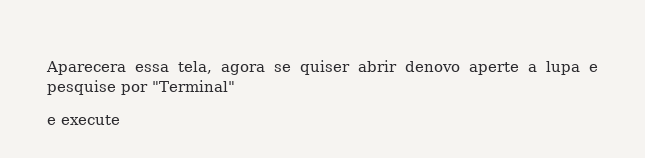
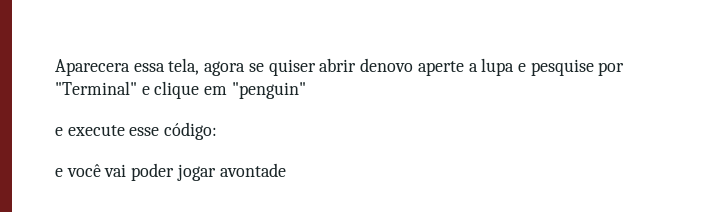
[47,115,120,125] // e execute -> [141,81,306,99] [55,122,218,140] [55,163,286,181] e clique em "penguin" // e execute esse código: // e você vai poder jogar avontade

